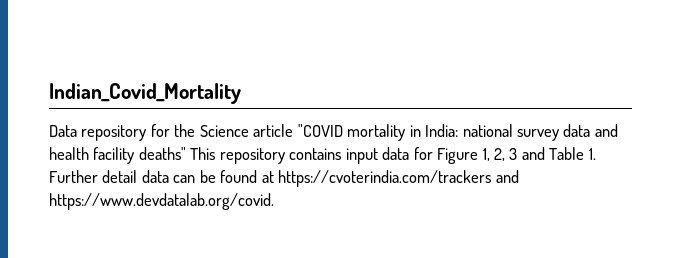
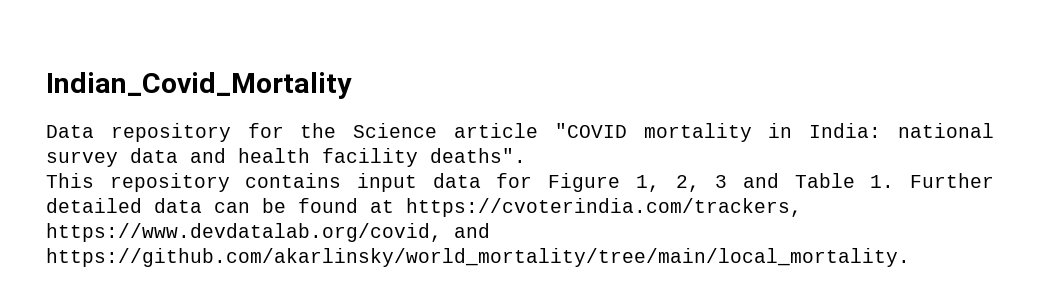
[138,147,186,160] deaths" -> [430,148,526,163] deaths". //
[102,170,138,183] detail -> [46,198,142,213] detailed
[278,170,519,187] [49,193,274,210] https://cvoterindia.com/trackers and https://www.devdatalab.org/covid. -> [406,198,802,217] [46,223,490,242] [46,248,910,267] https://cvoterindia.com/trackers, https://www.devdatalab.org/covid, and https://github.com/akarlinsky/world_mortality/tree/main/local_mortality.

